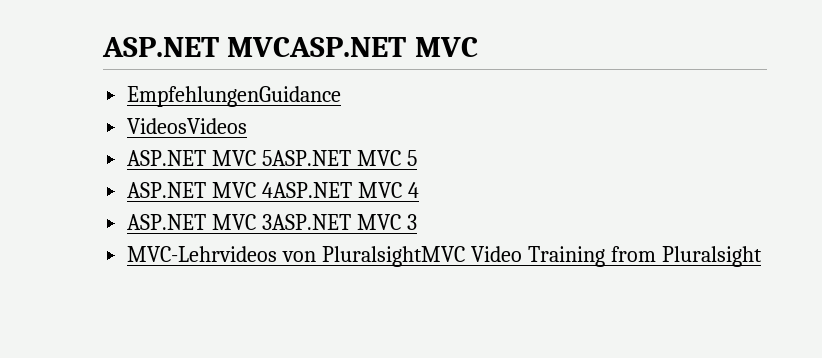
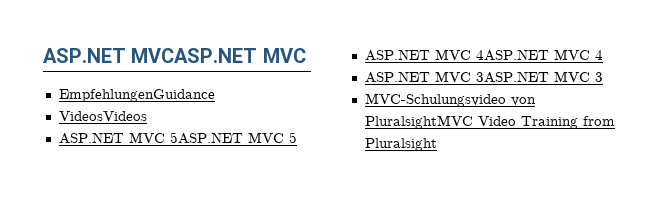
[127,246,278,262] MVC-Lehrvideos -> [364,93,506,107] MVC-Schulungsvideo

